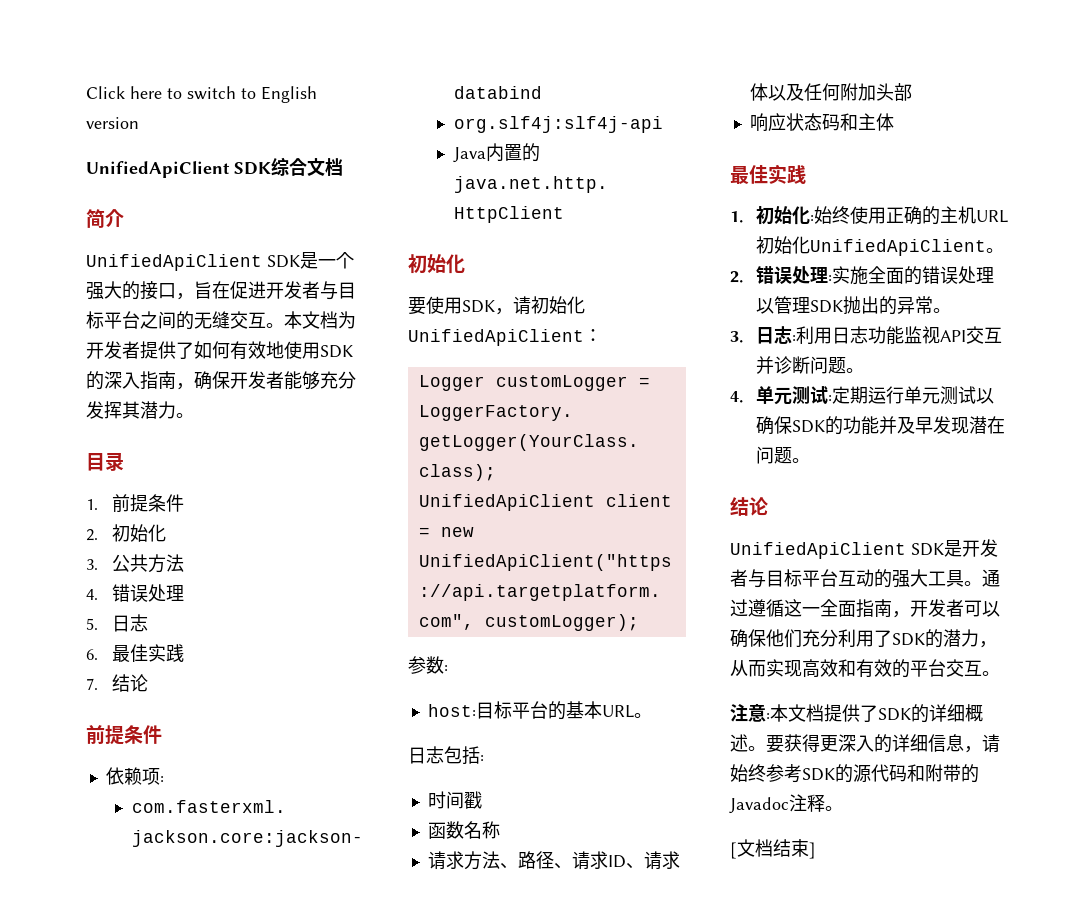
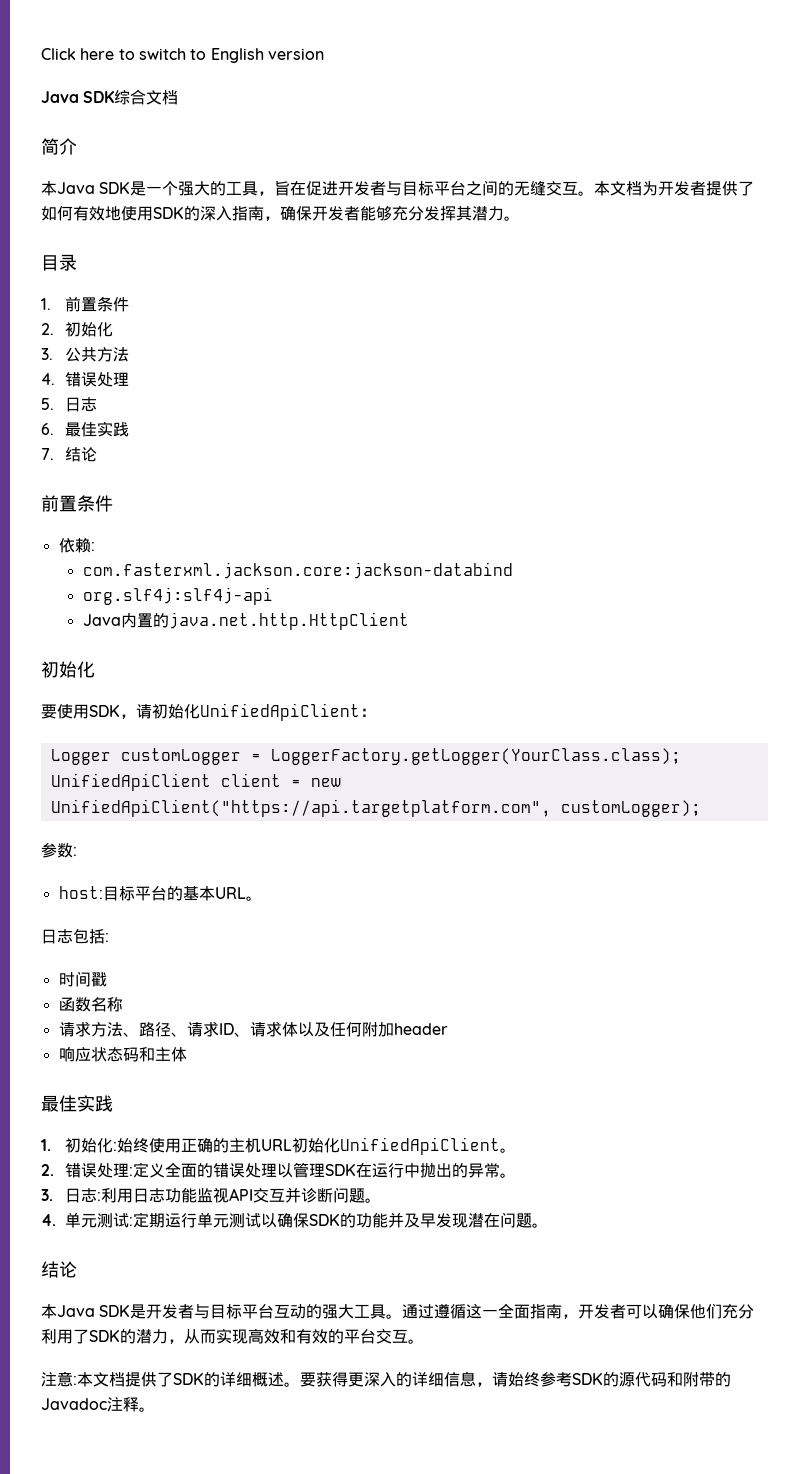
[86,161,230,178] UnifiedApiClient -> [41,91,79,103] Java
[86,254,262,271] UnifiedApiClient -> [41,181,95,196] 本Java
[140,281,176,300] 接口 -> [226,181,259,196] 工具
[129,494,148,512] 提 -> [81,297,98,312] 置
[105,725,124,745] 提 -> [59,495,77,512] 置
[141,768,160,785] 项 -> (91, 545) none
[875,83,912,101] 头部 -> [393,1023,448,1035] header
[831,266,868,285] 实施 -> [133,1162,166,1178] 定义
(843, 306) none -> [356,1163,421,1178] 在运行中
[730,542,906,559] UnifiedApiClient -> [41,1304,95,1319] 本Java
[730,839,816,859] // [文档结束] -> (155, 1409) none

